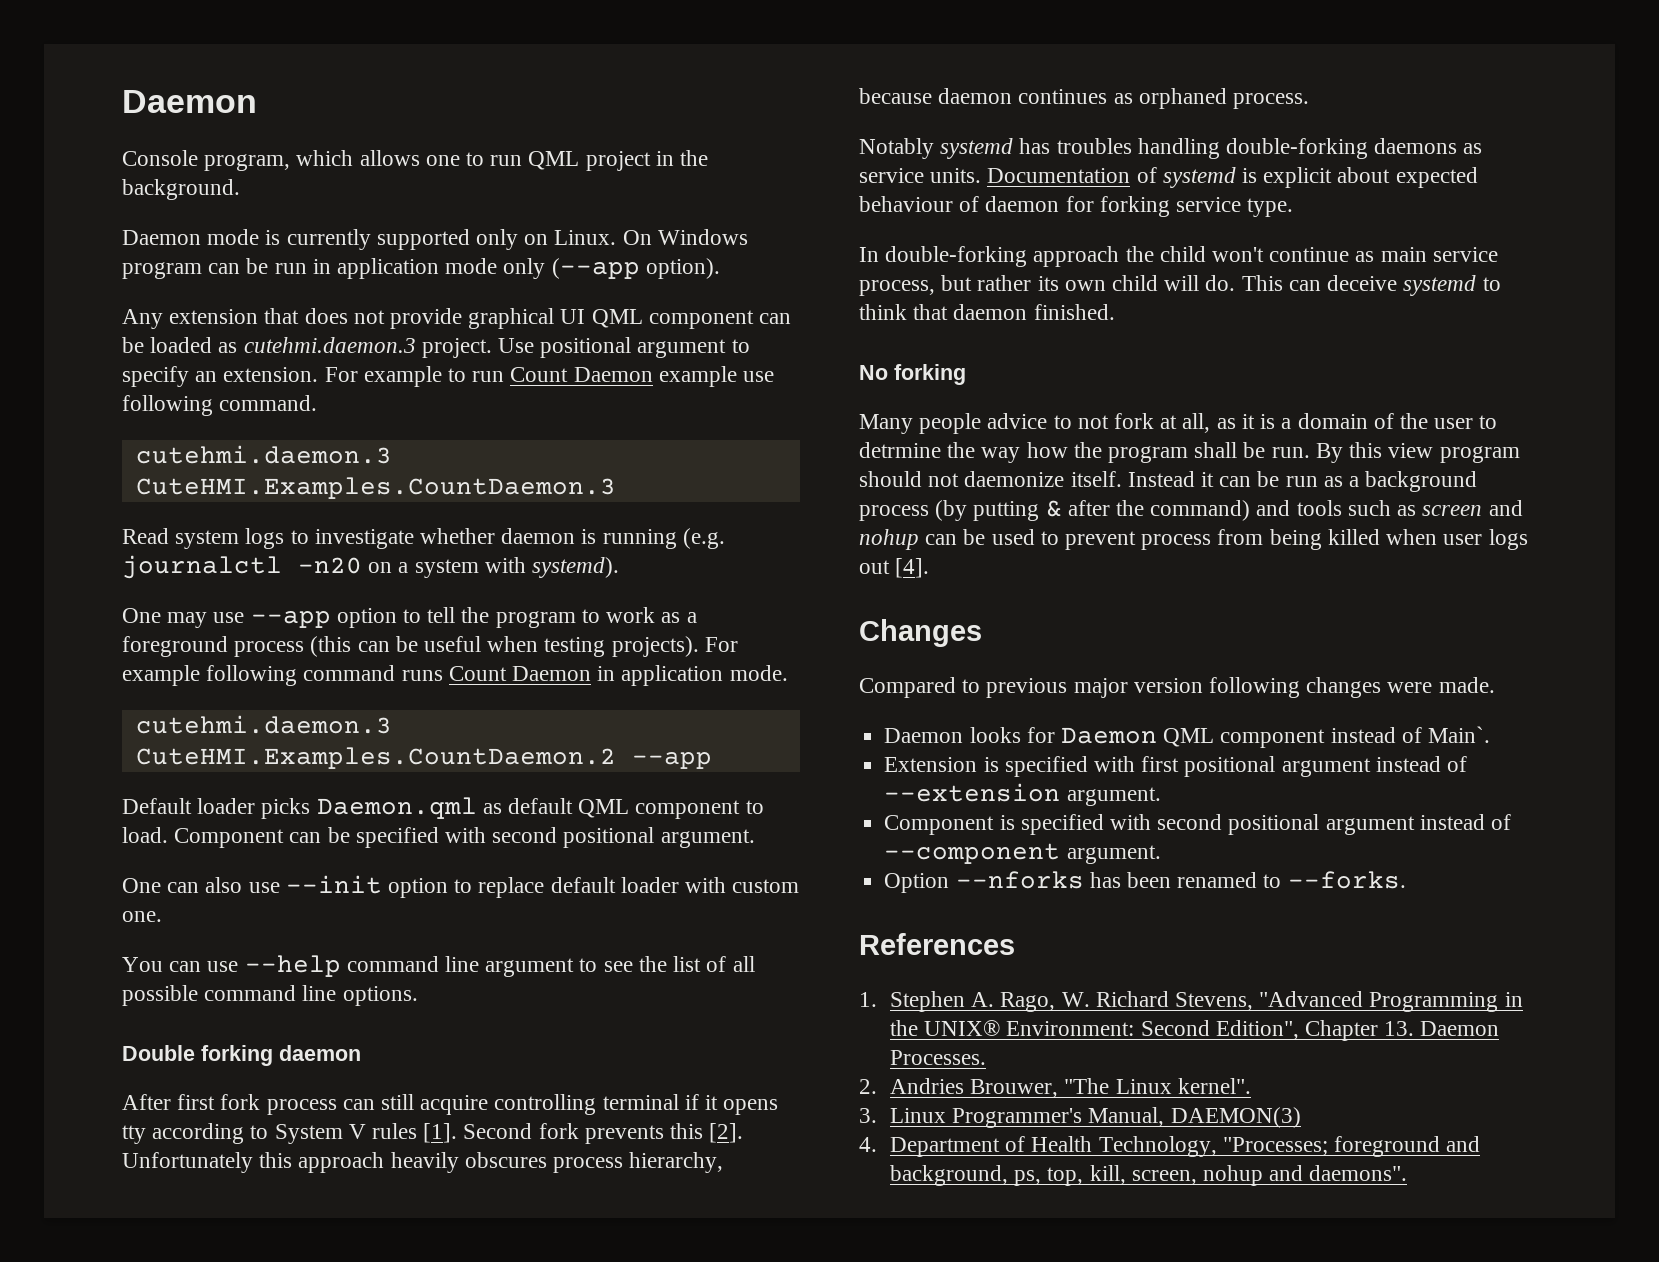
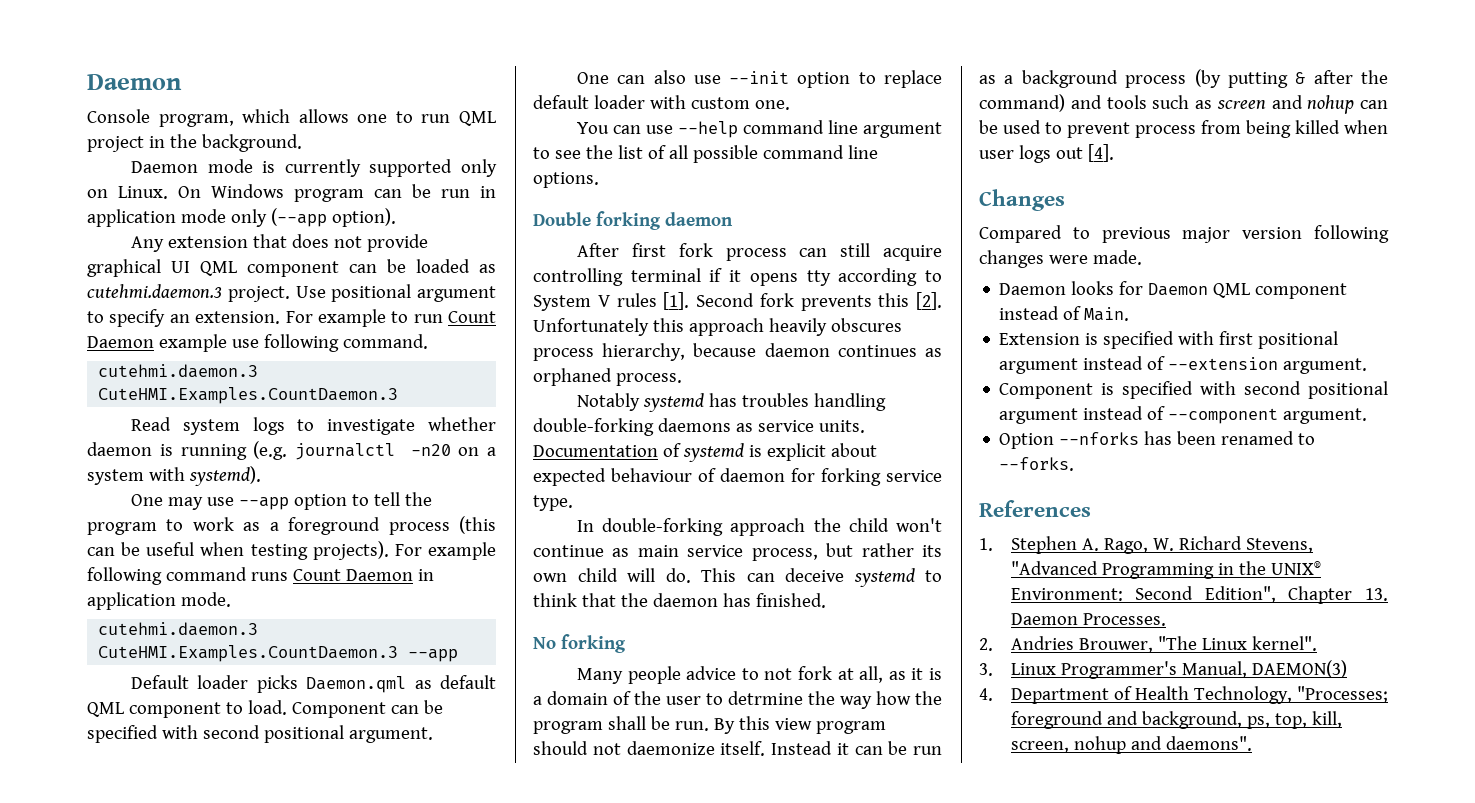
[135,747,616,769] CuteHMI.Examples.CountDaemon.2 -> [98,645,399,662] CuteHMI.Examples.CountDaemon.3
[953,304,1028,320] daemon -> [620,593,751,607] the daemon has
[1427,726,1490,743] Main`. -> [1084,307,1130,321] Main.

